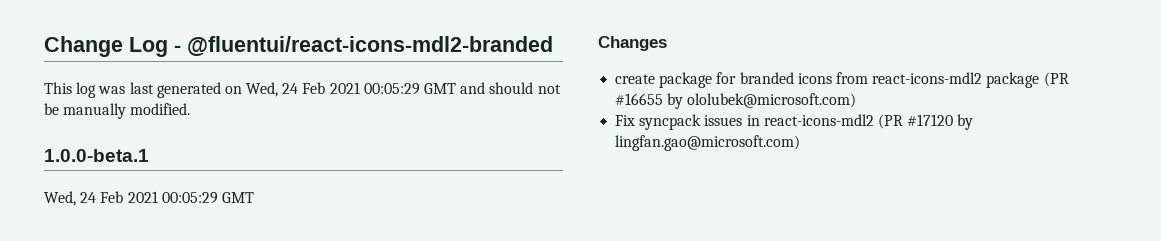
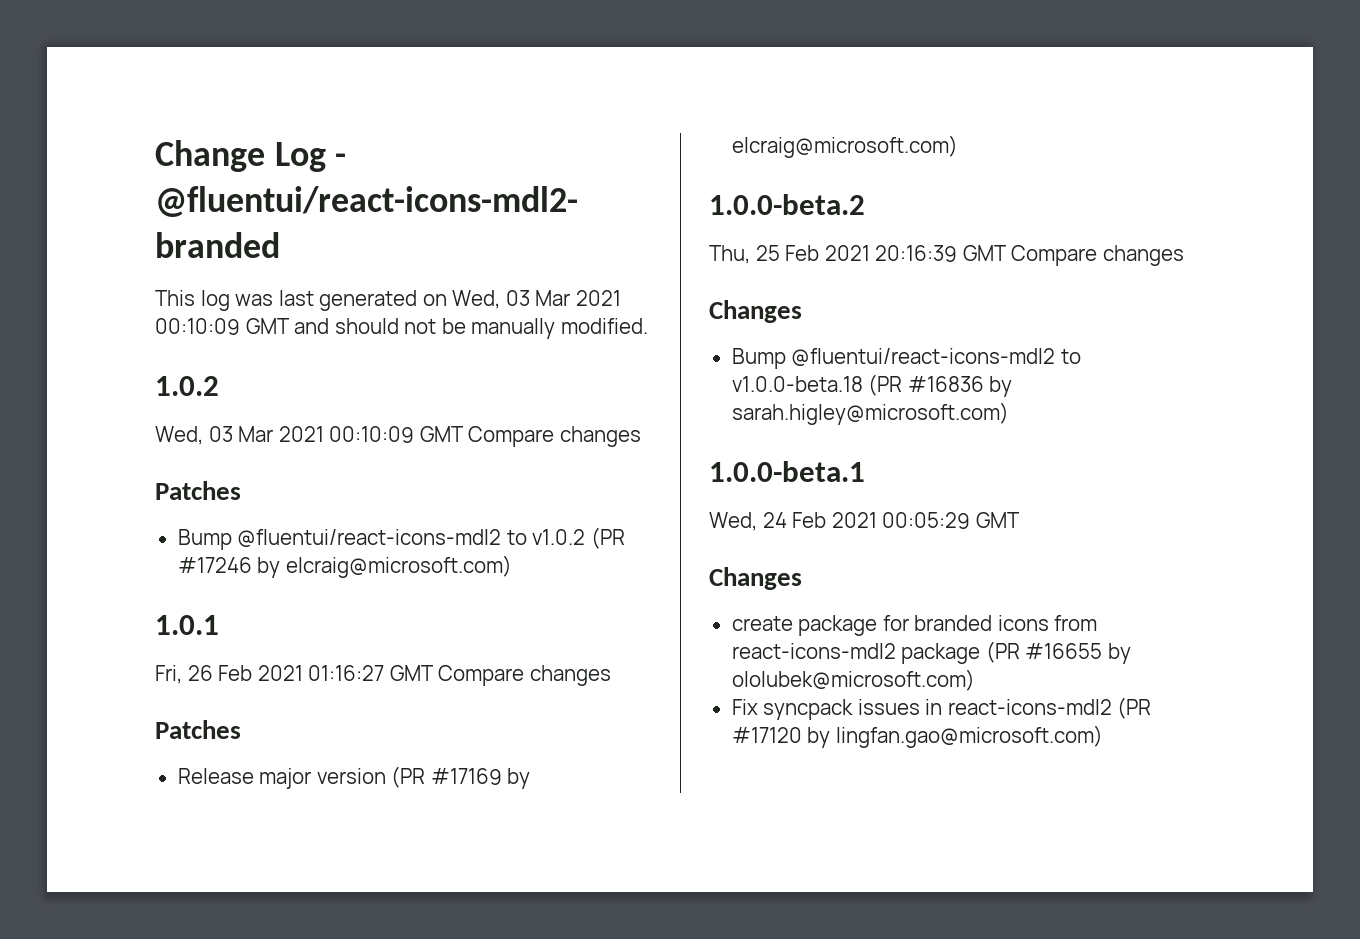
[282,82,420,95] 24 Feb 2021 00:05:29 -> [505,290,621,306] [155,318,240,335] 03 Mar 2021 00:10:09
(191, 109) none -> [155,376,219,396] [155,426,641,447] [155,481,241,500] [177,527,625,550] [177,555,512,578] [155,615,219,635] [155,665,611,686] [155,720,241,739] [177,766,531,789] [731,135,958,158] [709,194,865,215] [709,245,1184,266] [709,300,802,323] [731,348,1081,369] [731,374,1013,397] [731,402,1009,425] // 1.0.2 // Wed, 03 Mar 2021 00:10:09 GMT Compare changes // Patches // Bump @fluentui/react-icons-mdl2 to v1.0.2 (PR #17246 by elcraig@microsoft.com) // 1.0.1 // Fri, 26 Feb 2021 01:16:27 GMT Compare changes // Patches // Release major version (PR #17169 by elcraig@microsoft.com) // 1.0.0-beta.2 // Thu, 25 Feb 2021 20:16:39 GMT Compare changes // Changes // Bump @fluentui/react-icons-mdl2 to v1.0.0-beta.18 (PR #16836 by sarah.higley@microsoft.com)

